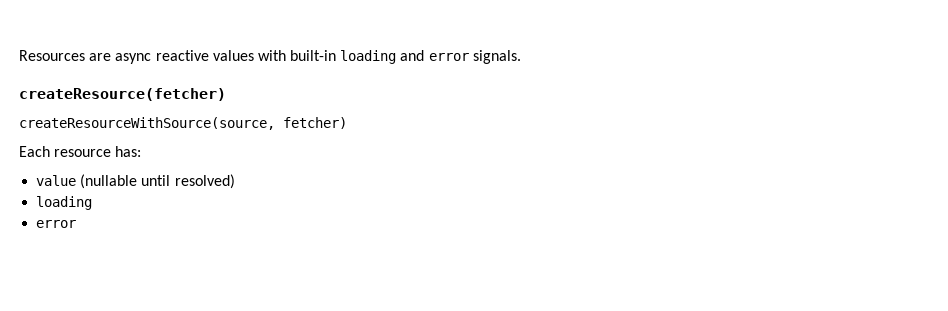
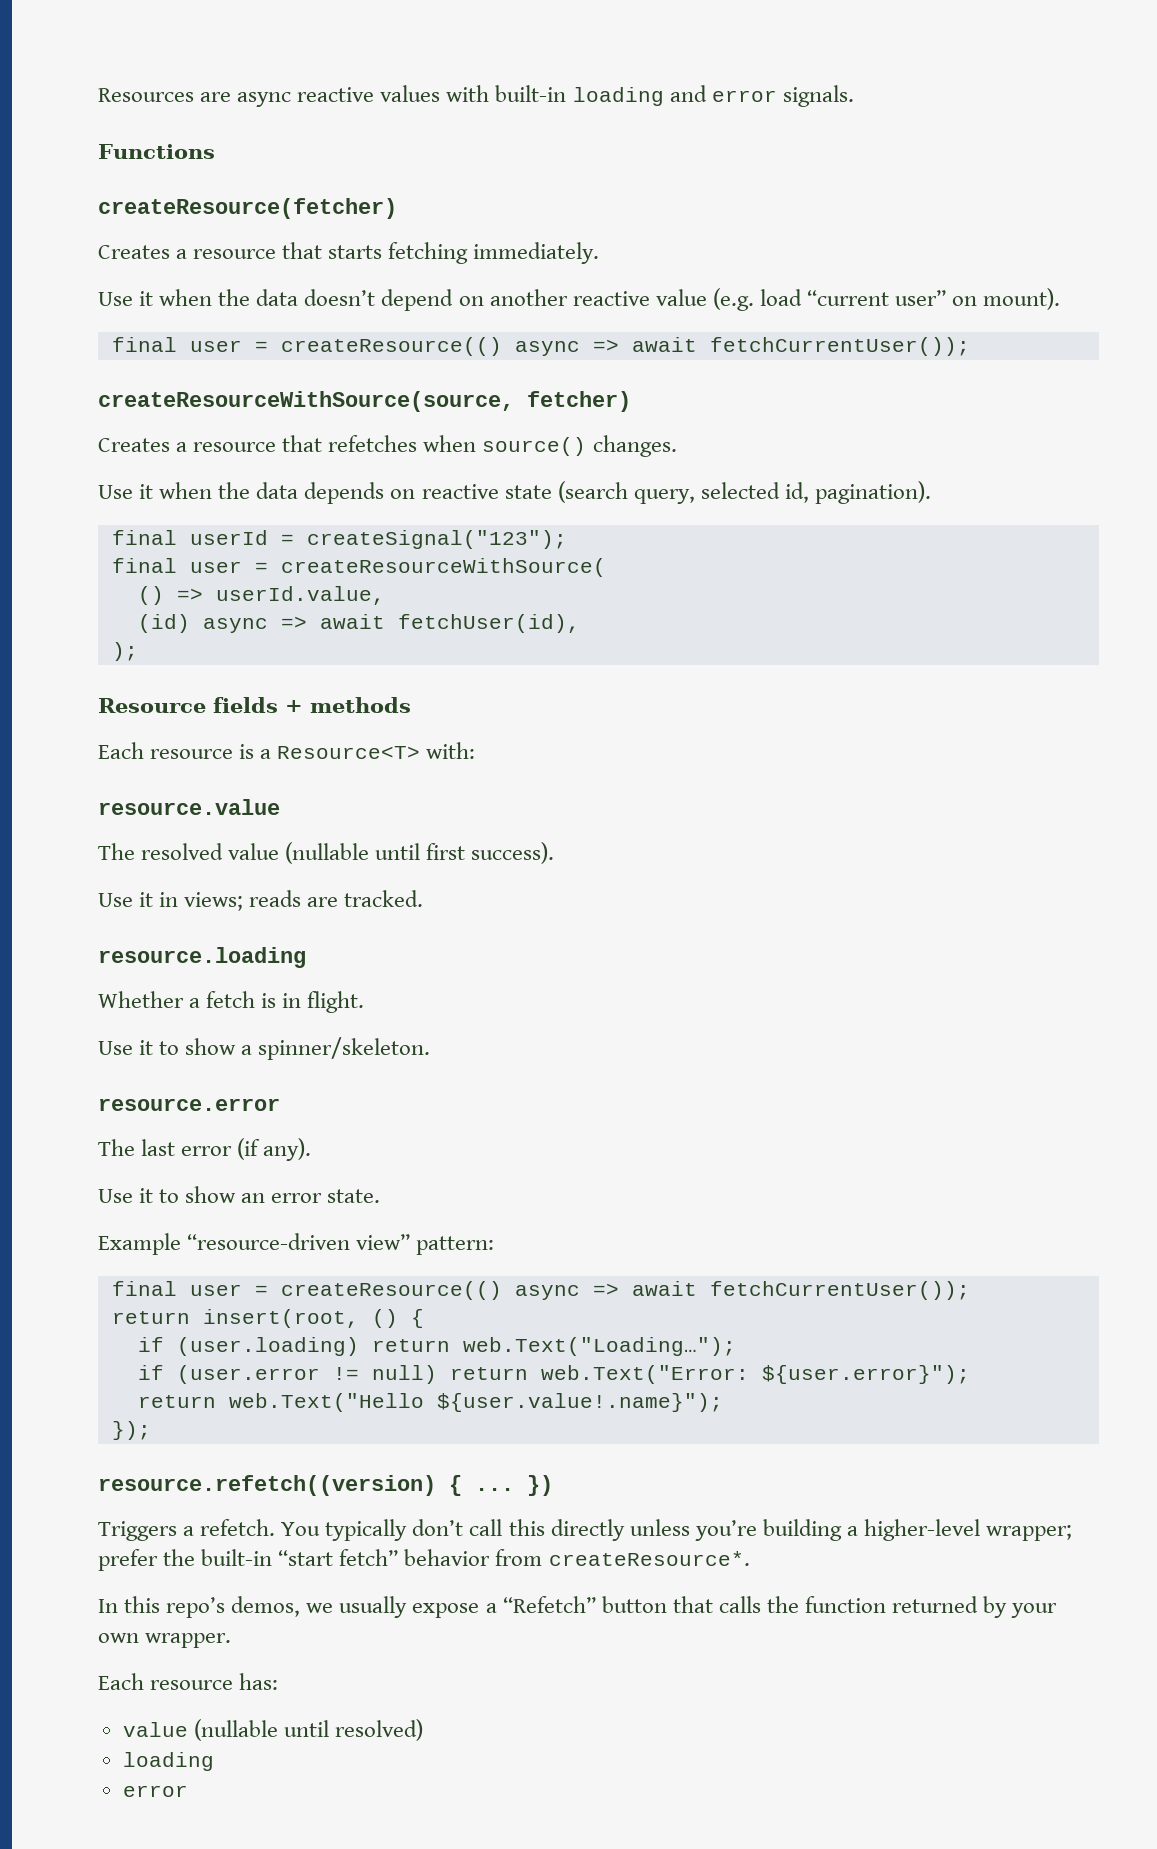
(521, 57) none -> [98,144,215,159] // Functions
[19,117,347,130] createResourceWithSource(source, fetcher) -> [98,242,600,264] [98,288,1061,311] [111,337,970,356] [98,391,631,412] [98,435,677,457] [98,481,931,504] [111,530,567,549] [111,558,606,577] [137,586,385,605] [137,614,580,633] [111,642,138,661] [98,697,411,713] [98,742,476,759] [98,799,280,815] [98,842,555,864] [98,890,424,911] [98,947,306,968] [98,991,365,1013] [98,1037,431,1060] [98,1098,280,1111] [98,1138,312,1161] [98,1186,381,1203] [98,1233,495,1255] [111,1281,970,1300] [111,1309,424,1328] [137,1337,736,1356] [137,1365,970,1384] [137,1393,723,1412] [111,1421,151,1440] [98,1475,553,1496] [98,1519,1073,1541] [98,1549,750,1571] [98,1596,1058,1618] [98,1633,232,1648] Creates a resource that starts fetching immediately. // Use it when the data doesn’t depend on another reactive value (e.g. load “current user” on mount). // final user = createResource(() async => await fetchCurrentUser()); // createResourceWithSource(source, fetcher) // Creates a resource that refetches when source() changes. // Use it when the data depends on reactive state (search query, selected id, pagination). // final userId = createSignal("123"); // final user = createResourceWithSource( // () => userId.value, // (id) async => await fetchUser(id), // ); // Resource fields + methods // Each resource is a Resource<T> with: // resource.value // The resolved value (nullable until first success). // Use it in views; reads are tracked. // resource.loading // Whether a fetch is in flight. // Use it to show a spinner/skeleton. // resource.error // The last error (if any). // Use it to show an error state. // Example “resource-driven view” pattern: // final user = createResource(() async => await fetchCurrentUser()); // return insert(root, () { // if (user.loading) return web.Text("Loading…"); // if (user.error != null) return web.Text("Error: ${user.error}"); // return web.Text("Hello ${user.value!.name}"); // }); // resource.refetch((version) { ... }) // Triggers a refetch. You typically don’t call this directly unless you’re building a higher-level wrapper; prefer the built-in “start fetch” behavior from createResource*. // In this repo’s demos, we usually expose a “Refetch” button that calls the function returned by your own wrapper.

